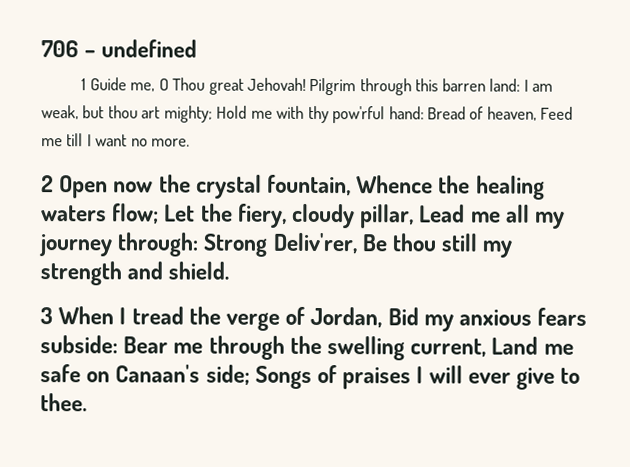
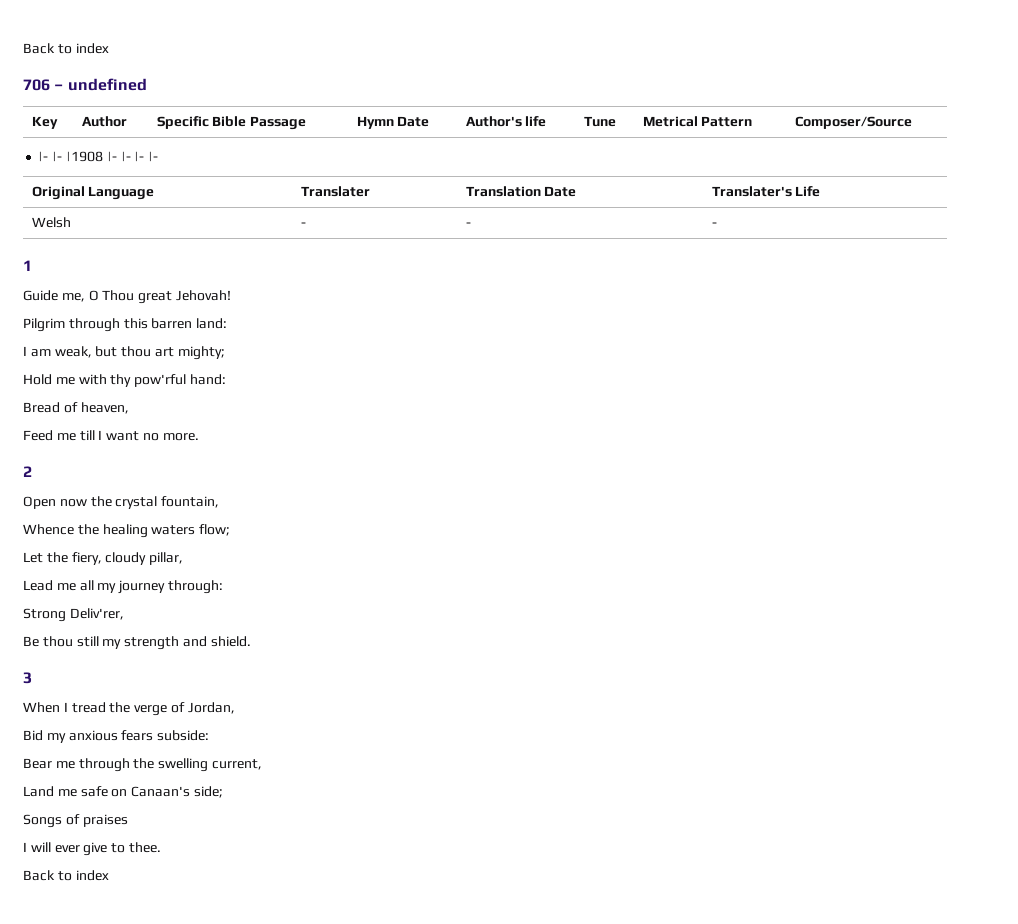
(41, 49) none -> [23,43,109,54] Back to index //
[81,78,87,91] // 1 -> [31,116,58,129] [81,116,127,127] [156,116,307,130] [356,116,430,129] [465,116,547,127] [583,116,616,127] [642,116,753,127] [794,116,912,129] [38,151,159,162] [31,186,155,200] [300,186,370,197] [465,186,577,197] [711,186,821,197] [31,217,71,228] [300,222,306,227] [465,222,471,227] [711,222,717,227] [23,260,32,271] // Key | Author | Specific Bible Passage | Hymn Date | Author's life | Tune | Metrical Pattern | Composer/Source // |- |- |1908 |- |- |- |- // Original Language | Translater | Translation Date | Translater's Life // Welsh | - | - | - // 1 //
(306, 84) none -> (231, 295) //
(521, 85) none -> (228, 323) //
(213, 114) none -> (225, 353) //
(424, 113) none -> (226, 379) //
(537, 113) none -> (129, 408) //
(54, 184) none -> (32, 471) //
(352, 185) none -> (220, 502) //
(160, 214) none -> (231, 530) //
(415, 216) none -> (184, 558) //
(200, 244) none -> (223, 587) //
(358, 243) none -> (124, 614) //
(53, 316) none -> (32, 678) //
(383, 317) none -> (235, 708) //
(118, 344) none -> (210, 735) //
(487, 348) none -> (262, 764) //
(250, 375) none -> (223, 792) //
(412, 378) none -> (128, 820) //
(87, 402) none -> [23,870,109,881] // Back to index

